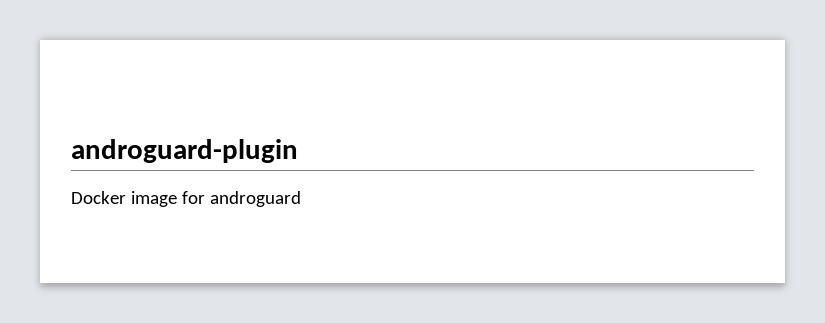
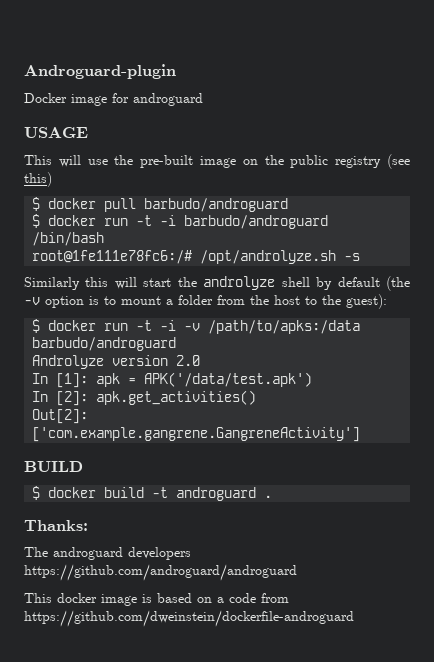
[71,139,298,163] androguard-plugin -> [24,64,176,79] Androguard-plugin
(301, 199) none -> [24,127,88,138] [24,154,411,169] [24,172,52,187] [32,197,289,212] [32,214,329,229] [32,232,105,246] [32,250,361,264] [24,276,411,291] [24,294,387,309] [32,319,361,334] [32,337,177,351] [32,355,201,369] [32,372,313,388] [32,390,257,406] [32,409,89,424] [32,427,361,442] [24,461,83,472] [32,486,273,501] [24,520,88,531] [24,547,191,560] [24,564,297,581] [24,593,289,606] [24,610,354,627] // USAGE // This will use the pre-built image on the public registry (see this) // $ docker pull barbudo/androguard // $ docker run -t -i barbudo/androguard /bin/bash // root@1fe111e78fc6:/# /opt/androlyze.sh -s // Similarly this will start the androlyze shell by default (the -v option is to mount a folder from the host to the guest): // $ docker run -t -i -v /path/to/apks:/data barbudo/androguard // Androlyze version 2.0 // In [1]: apk = APK('/data/test.apk') // In [2]: apk.get_activities() // Out[2]: ['com.example.gangrene.GangreneActivity'] // BUILD // $ docker build -t androguard . // Thanks: // The androguard developers https://github.com/androguard/androguard // This docker image is based on a code from https://github.com/dweinstein/dockerfile-androguard

